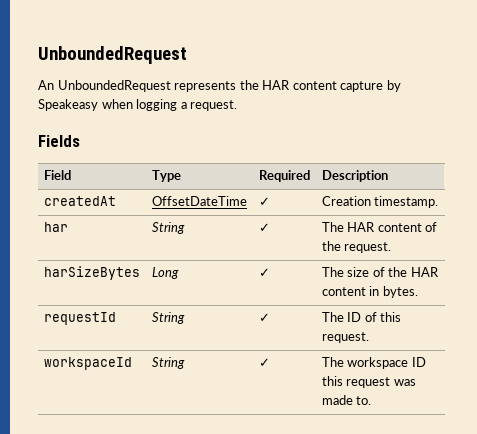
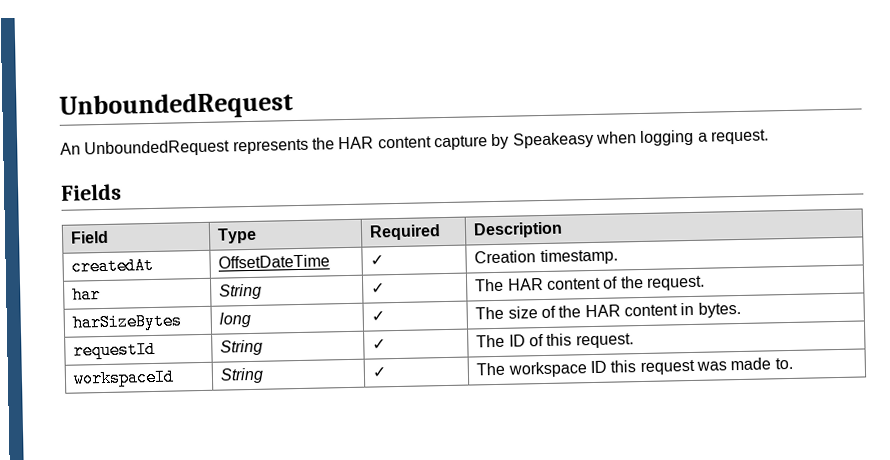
[151,267,179,279] Long -> [219,311,252,328] long

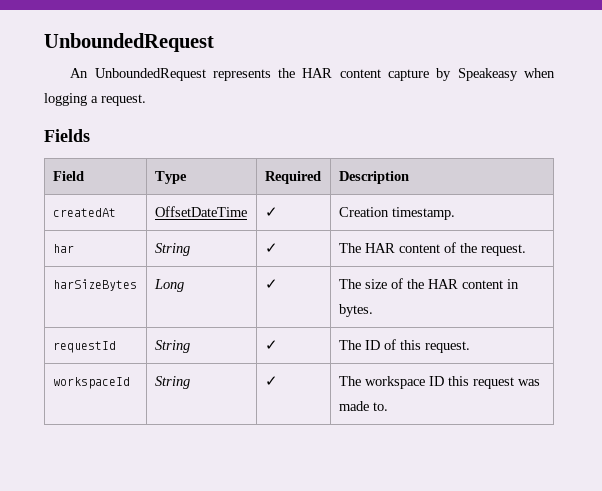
[219,311,252,328] long -> [153,279,184,292] Long

